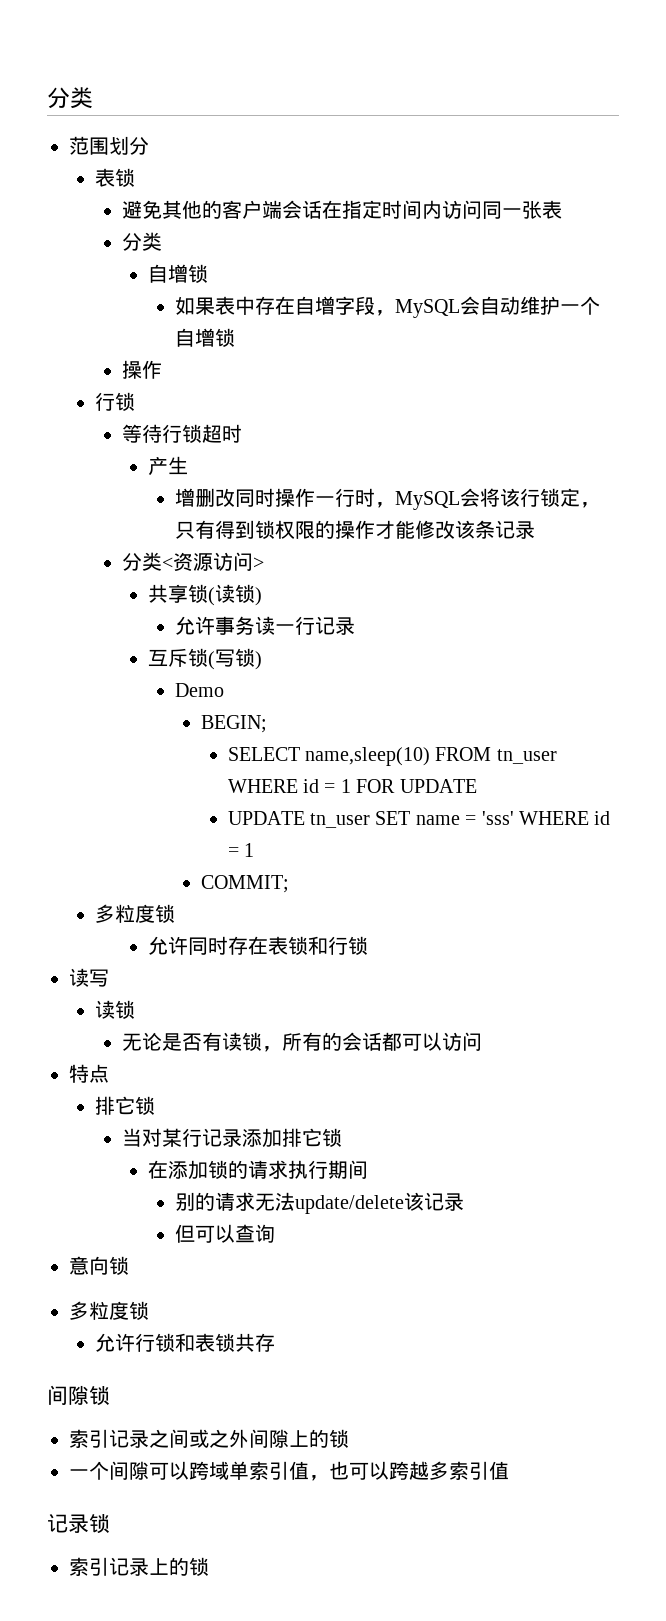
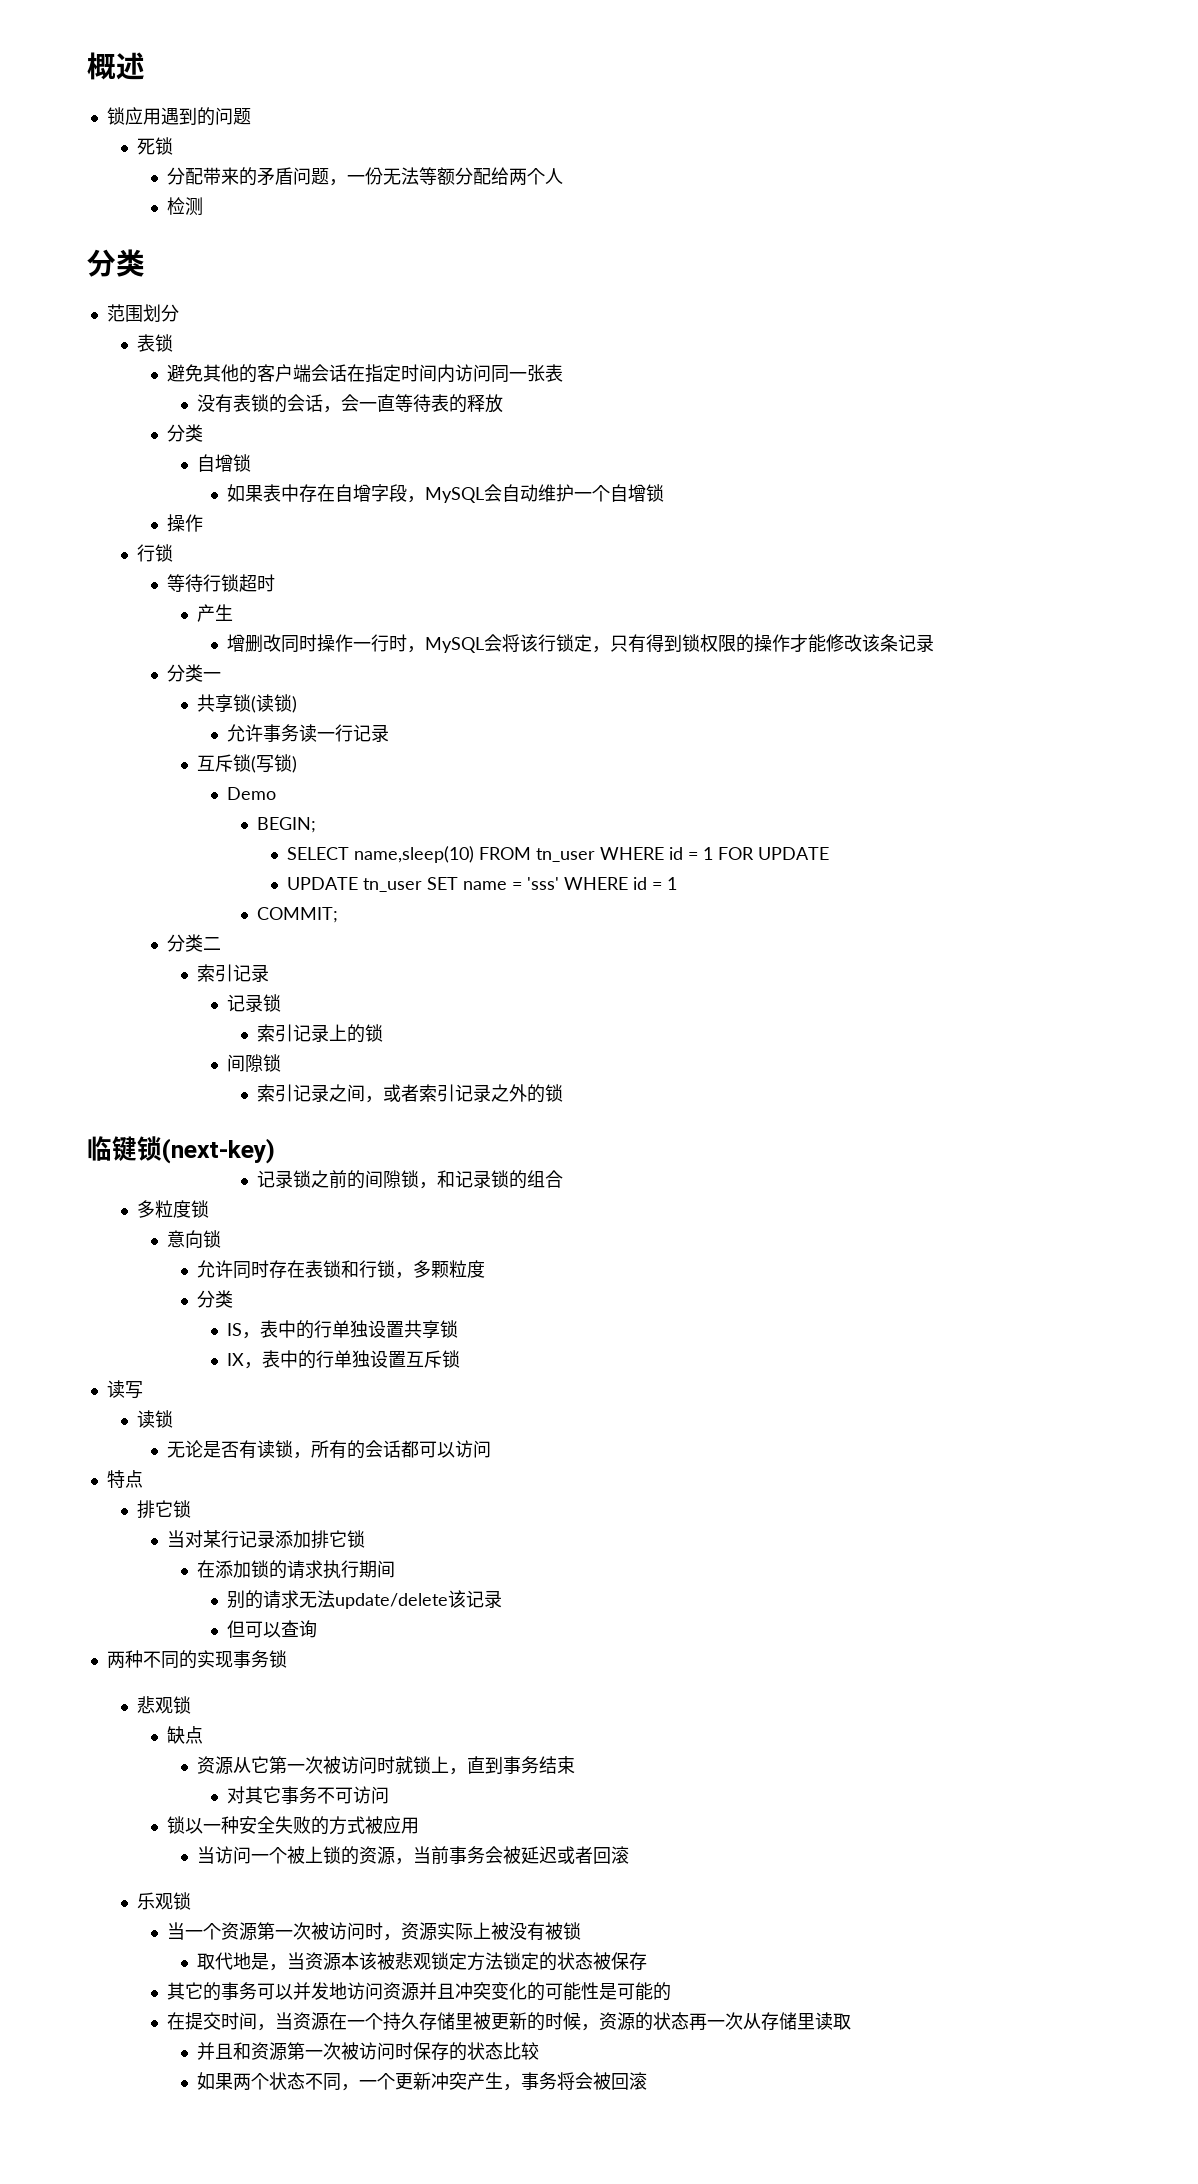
(47, 98) none -> [87,52,145,80] [106,107,251,126] [136,137,173,155] [166,167,563,186] [166,197,203,216] 概述 // 锁应用遇到的问题 // 死锁 // 分配带来的矛盾问题，一份无法等额分配给两个人 // 检测 //
(562, 209) none -> [197,394,504,413] // 没有表锁的会话，会一直等待表的释放
[161,552,264,572] <资源访问> -> [202,672,221,680] 一
[95,904,176,923] // 多粒度锁 -> [166,934,221,952] [197,964,270,982] [227,994,282,1012] [257,1024,384,1043] [227,1054,282,1072] [257,1084,564,1103] [87,1136,275,1164] [257,1170,564,1189] [136,1200,209,1218] [166,1230,221,1248] // 分类二 // 索引记录 // 记录锁 // 索引记录上的锁 // 间隙锁 // 索引记录之间，或者索引记录之外的锁 // 临键锁(next-key) // 记录锁之前的间隙锁，和记录锁的组合 // 多粒度锁 // 意向锁
(369, 945) none -> [395,1260,486,1279] [197,1290,234,1308] [227,1320,459,1339] [227,1350,461,1369] ，多颗粒度 // 分类 // IS，表中的行单独设置共享锁 // IX，表中的行单独设置互斥锁
[69,1256,129,1275] [69,1301,149,1320] [95,1333,276,1352] [47,1385,110,1406] [69,1429,349,1448] [69,1461,509,1481] [47,1514,110,1534] [69,1557,209,1576] 意向锁 // 多粒度锁 // 允许行锁和表锁共存 // 间隙锁 // 索引记录之间或之外间隙上的锁 // 一个间隙可以跨域单索引值，也可以跨越多索引值 // 记录锁 // 索引记录上的锁 -> [106,1650,287,1669] [136,1696,191,1714] [166,1726,203,1744] [197,1756,576,1775] [227,1786,390,1804] [166,1816,419,1835] [197,1846,630,1865] [136,1892,191,1910] [166,1922,581,1941] [197,1952,648,1971] [166,1982,671,2001] [166,2012,851,2031] [197,2042,540,2061] [197,2072,648,2091] 两种不同的实现事务锁 // 悲观锁 // 缺点 // 资源从它第一次被访问时就锁上，直到事务结束 // 对其它事务不可访问 // 锁以一种安全失败的方式被应用 // 当访问一个被上锁的资源，当前事务会被延迟或者回滚 // 乐观锁 // 当一个资源第一次被访问时，资源实际上被没有被锁 // 取代地是，当资源本该被悲观锁定方法锁定的状态被保存 // 其它的事务可以并发地访问资源并且冲突变化的可能性是可能的 // 在提交时间，当资源在一个持久存储里被更新的时候，资源的状态再一次从存储里读取 // 并且和资源第一次被访问时保存的状态比较 // 如果两个状态不同，一个更新冲突产生，事务将会被回滚

